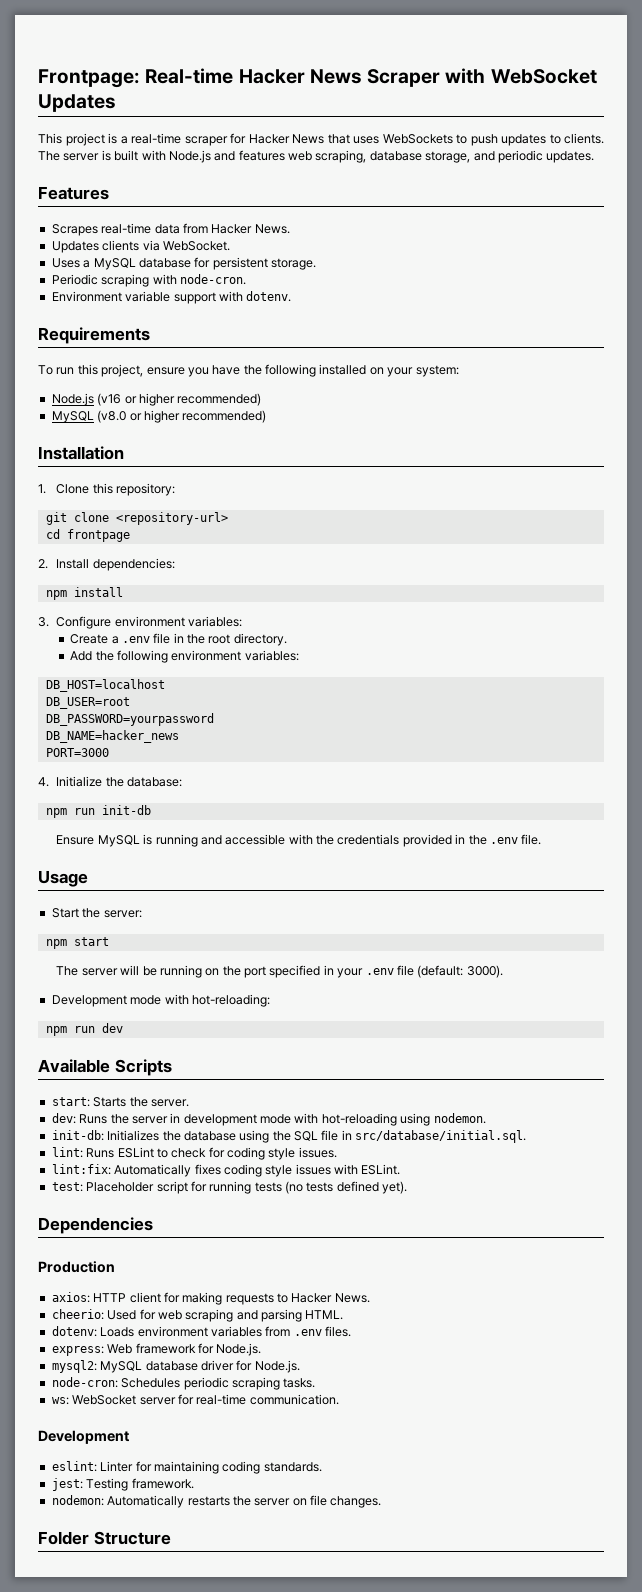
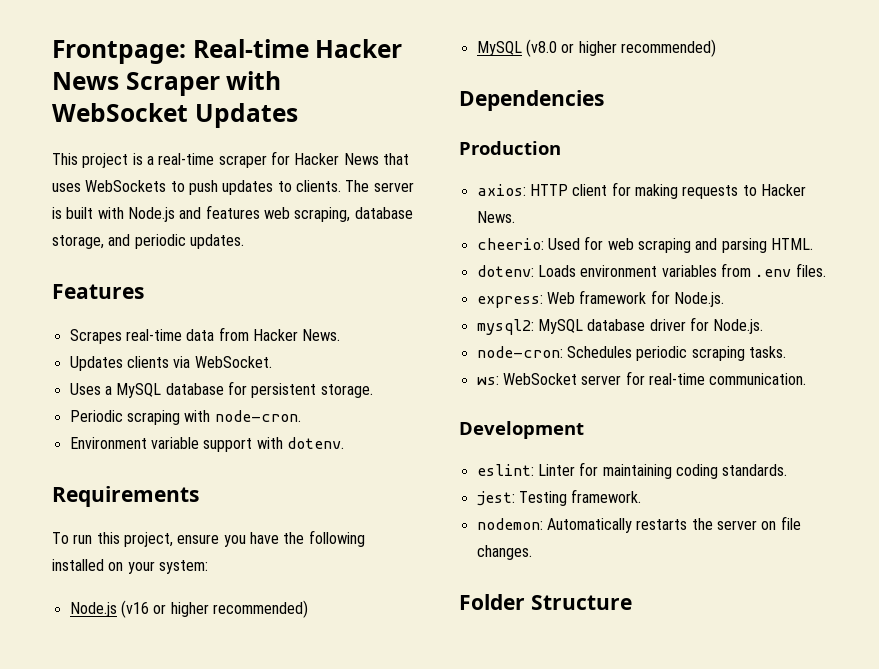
[38,446,124,460] [38,483,176,496] [45,512,228,525] [45,529,130,542] [38,558,175,571] [45,587,123,600] [38,616,243,629] [70,633,287,646] [70,650,299,663] [45,679,165,692] [45,697,130,709] [45,713,214,726] [45,730,179,743] [45,748,109,757] [38,776,183,787] [45,805,151,818] [56,834,542,847] [38,870,88,887] [51,908,142,918] [45,937,109,949] [56,965,503,978] [51,994,270,1007] [45,1023,123,1036] [38,1059,172,1076] [51,1097,189,1107] [51,1113,486,1126] [51,1130,527,1143] [51,1147,337,1160] [51,1164,401,1177] [51,1181,408,1194] // Installation // 1. Clone this repository: // git clone <repository-url> // cd frontpage // 2. Install dependencies: // npm install // 3. Configure environment variables: // Create a .env file in the root directory. // Add the following environment variables: // DB_HOST=localhost // DB_USER=root // DB_PASSWORD=yourpassword // DB_NAME=hacker_news // PORT=3000 // 4. Initialize the database: // npm run init-db // Ensure MySQL is running and accessible with the credentials provided in the .env file. // Usage // Start the server: // npm start // The server will be running on the port specified in your .env file (default: 3000). // Development mode with hot-reloading: // npm run dev // Available Scripts // start: Starts the server. // dev: Runs the server in development mode with hot-reloading using nodemon. // init-db: Initializes the database using the SQL file in src/database/initial.sql. // lint: Runs ESLint to check for coding style issues. // lint:fix: Automatically fixes coding style issues with ESLint. // test: Placeholder script for running tests (no tests defined yet). -> (716, 48) none

